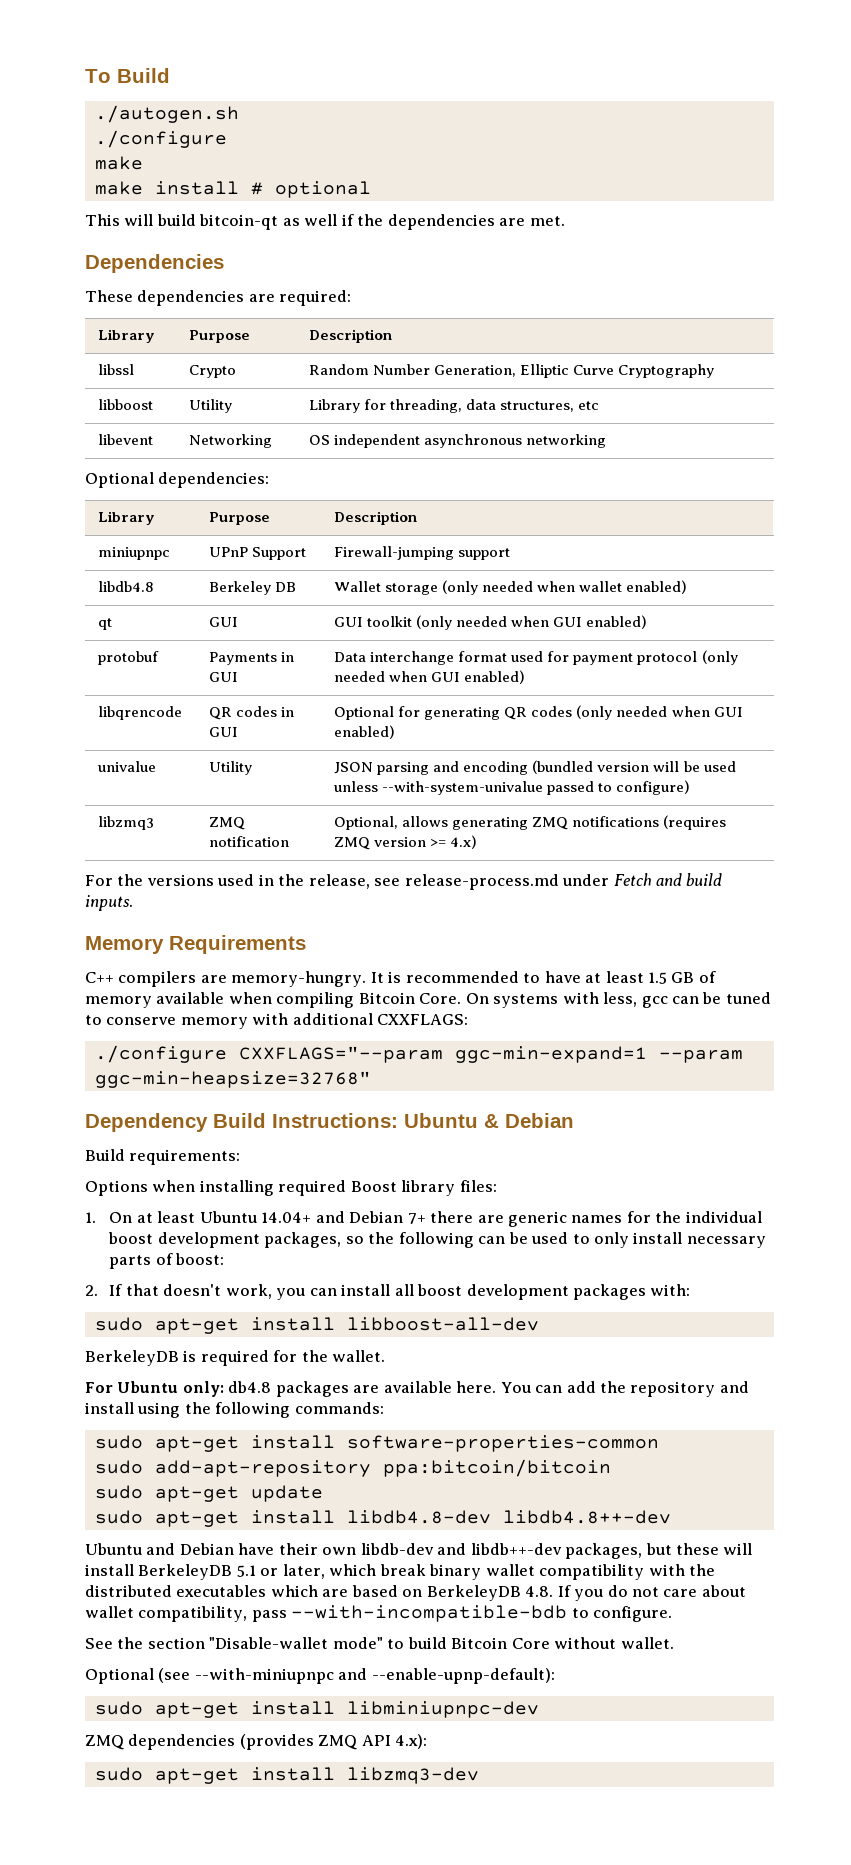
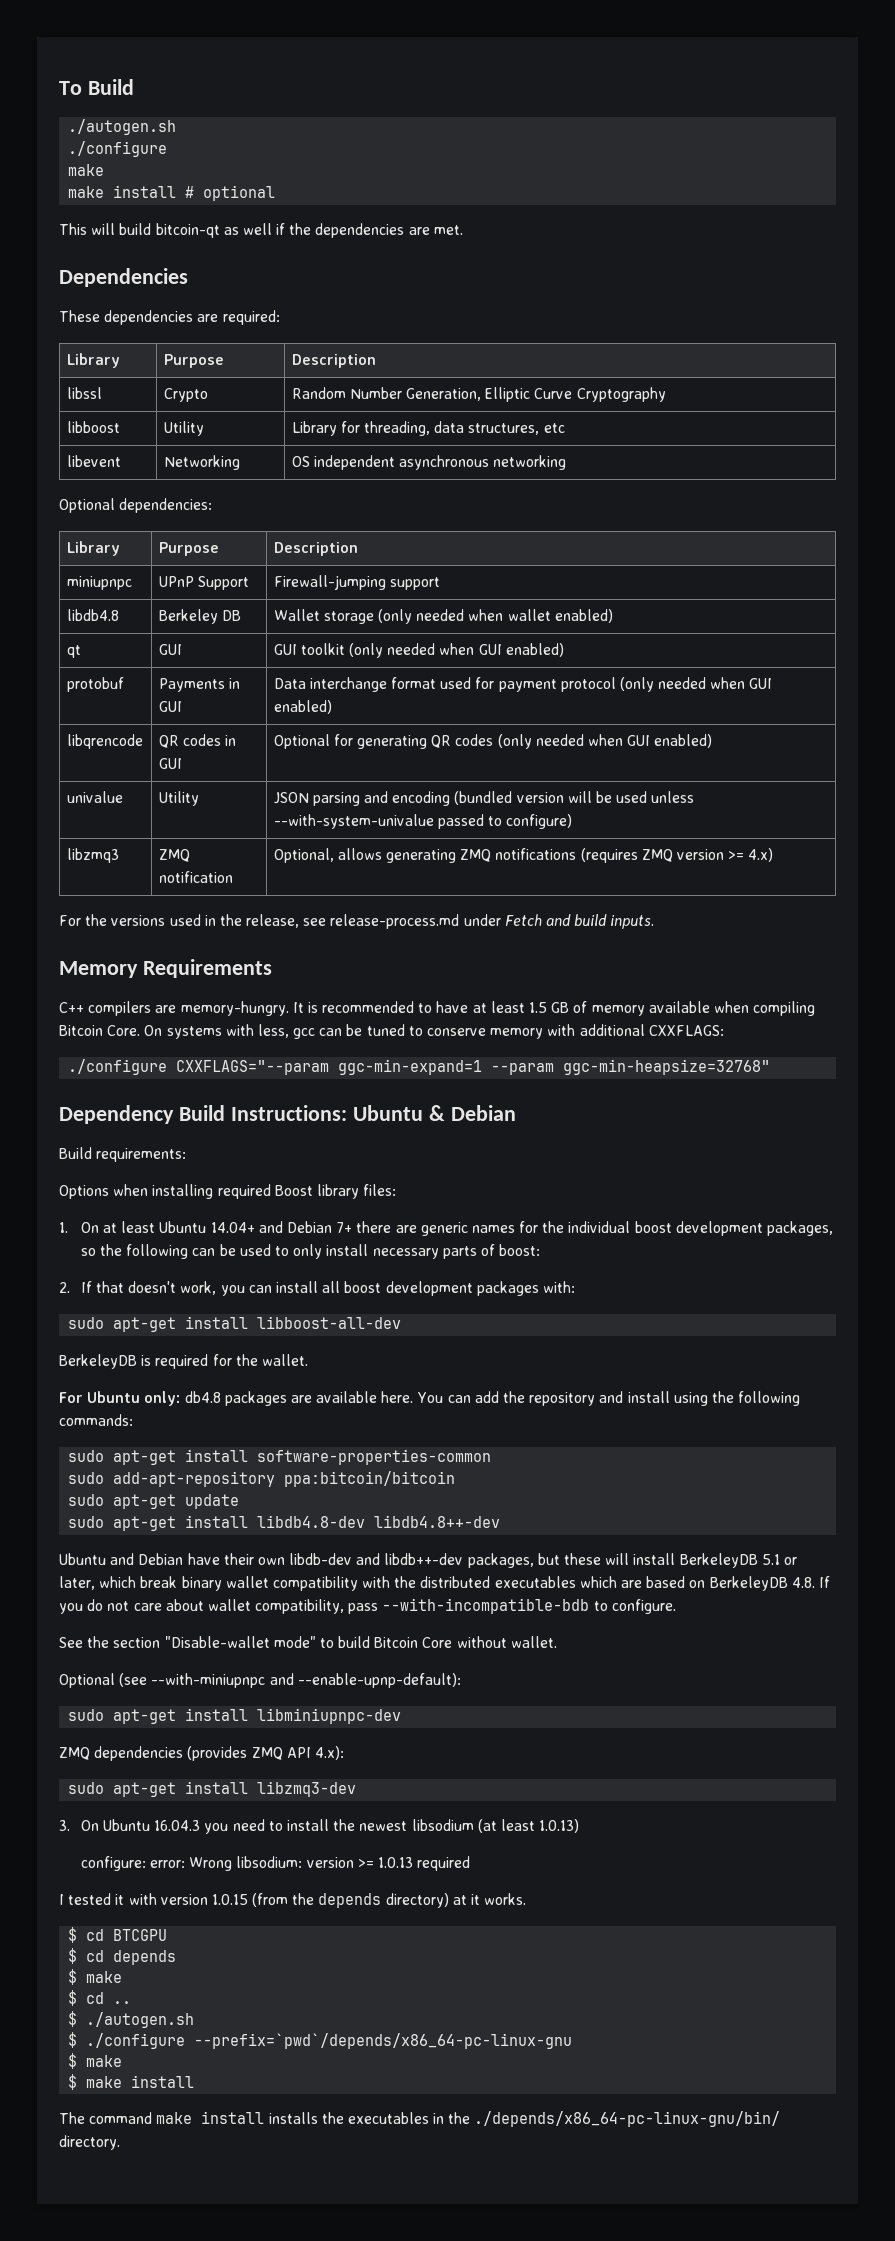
(479, 1775) none -> [59,1819,580,1834] [80,1856,471,1871] [59,1893,527,1908] [68,1927,168,1943] [68,1948,177,1965] [68,1969,123,1985] [68,1990,132,2006] [68,2011,195,2028] [68,2032,573,2049] [68,2053,123,2069] [68,2074,195,2090] [59,2111,781,2127] [59,2135,120,2150] // 3. On Ubuntu 16.04.3 you need to install the newest libsodium (at least 1.0.13) // configure: error: Wrong libsodium: version >= 1.0.13 required // I tested it with version 1.0.15 (from the depends directory) at it works. // $ cd BTCGPU // $ cd depends // $ make // $ cd .. // $ ./autogen.sh // $ ./configure --prefix=`pwd`/depends/x86_64-pc-linux-gnu // $ make // $ make install // The command make install installs the executables in the ./depends/x86_64-pc-linux-gnu/bin/ directory.

